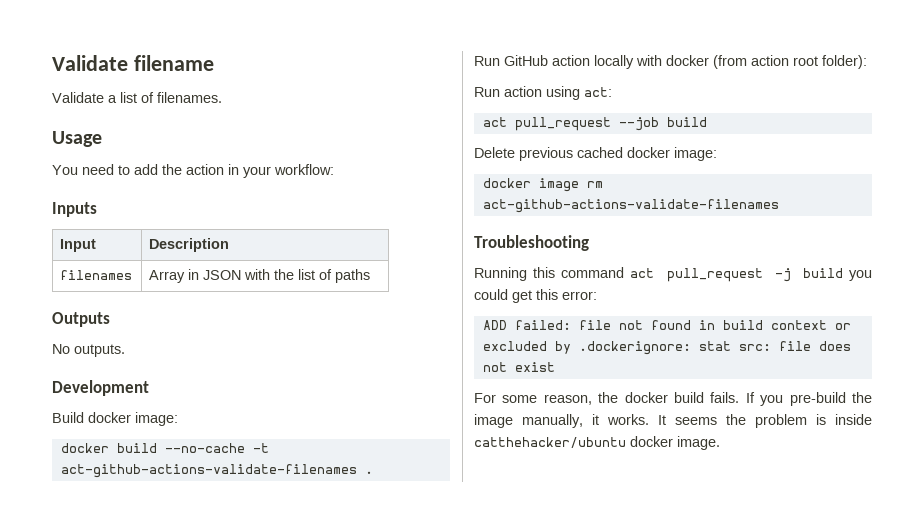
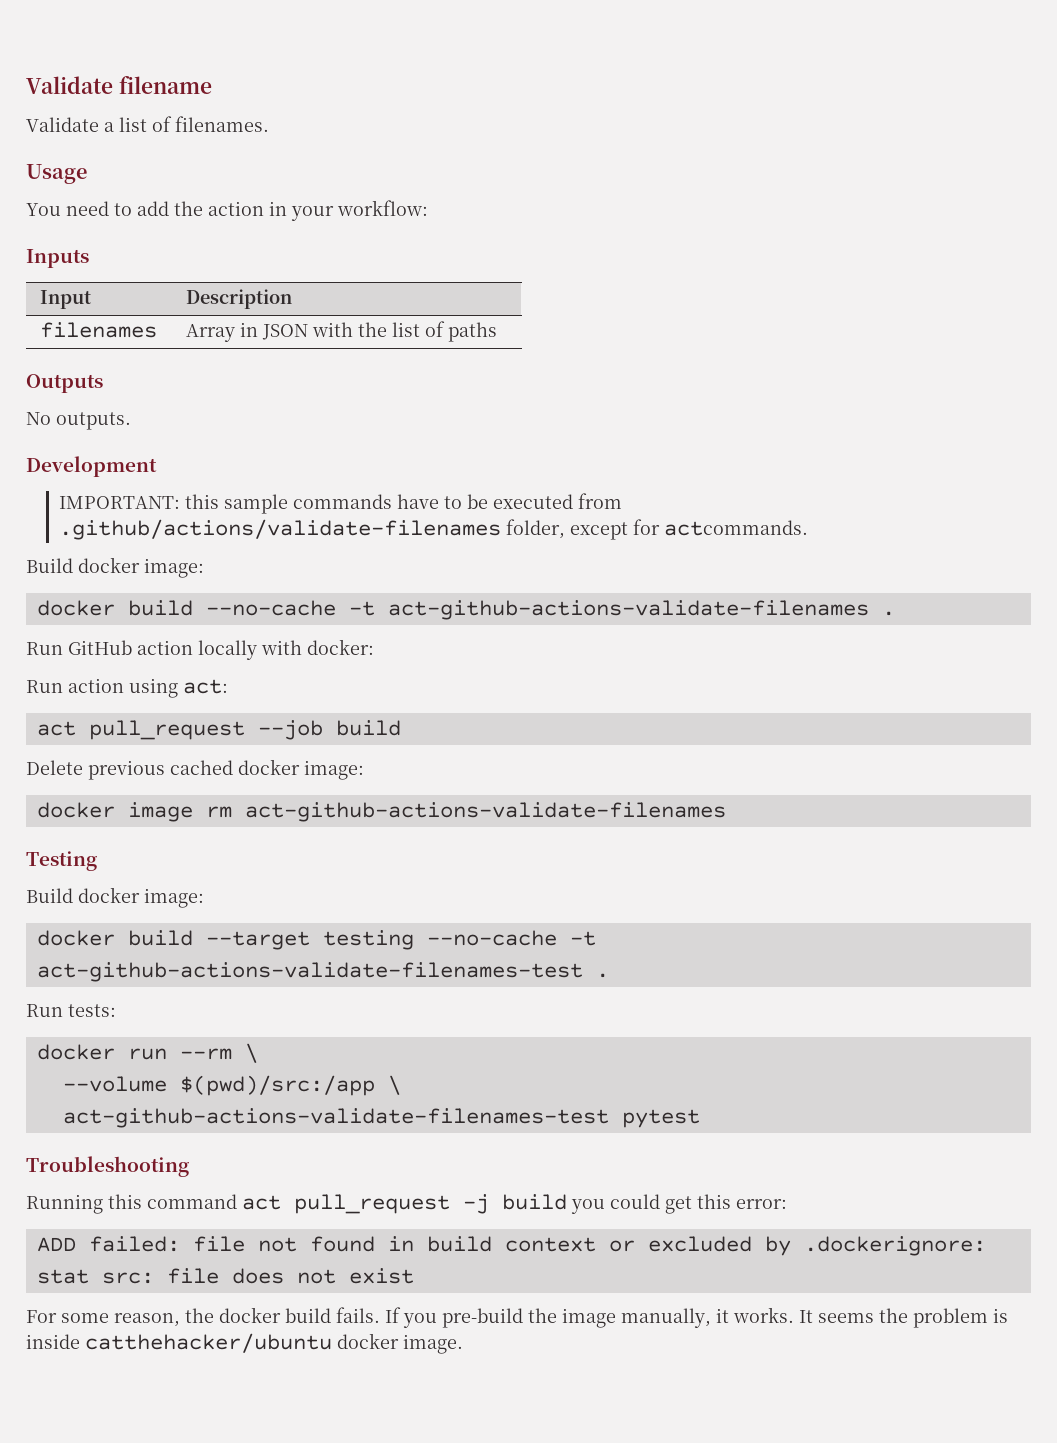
(149, 388) none -> [58,493,622,514] [58,519,808,540] // IMPORTANT: this sample commands have to be executed from .github/actions/validate-filenames folder, except for actcommands.
[666,55,867,69] docker (from action root folder): -> [307,639,374,655] docker:
(779, 206) none -> [26,851,97,871] [26,887,204,908] [36,930,596,950] [36,962,609,982] [26,1004,116,1017] [36,1043,258,1063] [62,1075,401,1096] [62,1108,700,1128] // Testing // Build docker image: // docker build --target testing --no-cache -t act-github-actions-validate-filenames-test . // Run tests: // docker run --rm \ // --volume $(pwd)/src:/app \ // act-github-actions-validate-filenames-test pytest

